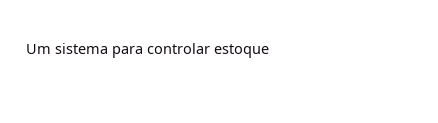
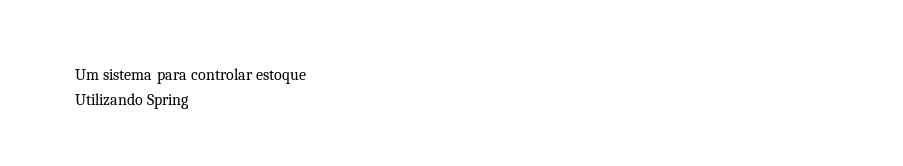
(269, 51) none -> [75,93,190,109] // Utilizando Spring

